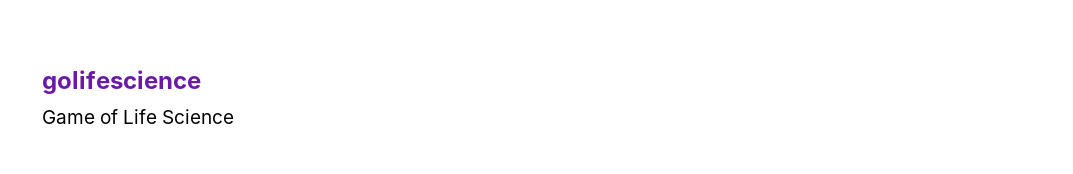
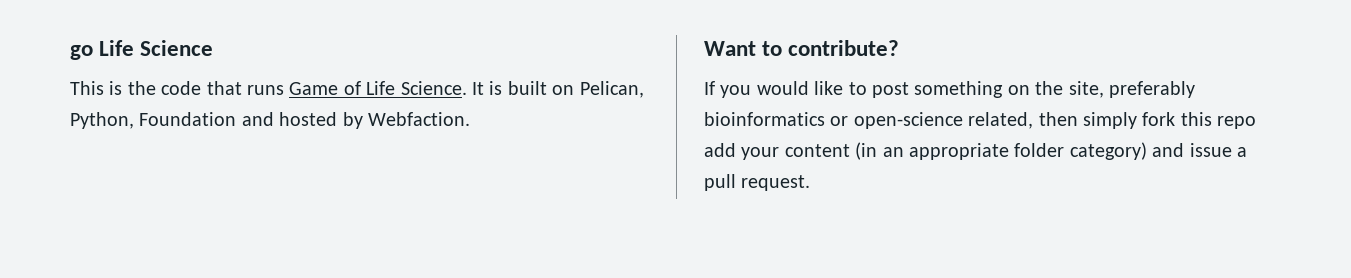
[42,70,201,94] [42,109,235,124] golifescience // Game of Life Science -> [70,40,214,60] [70,81,644,98] [70,112,470,129] [704,40,900,56] [704,81,1195,98] [704,112,1257,129] [704,142,1247,160] [704,174,811,191] go Life Science // This is the code that runs Game of Life Science. It is built on Pelican, Python, Foundation and hosted by Webfaction. // Want to contribute? // If you would like to post something on the site, preferably bioinformatics or open-science related, then simply fork this repo add your content (in an appropriate folder category) and issue a pull request.

